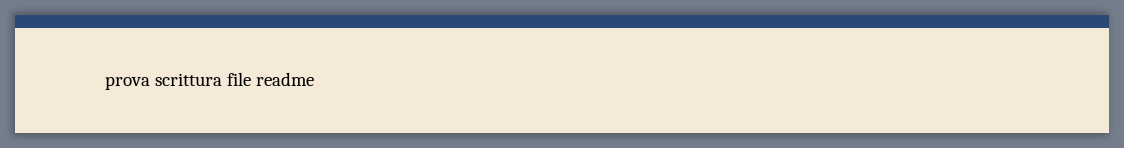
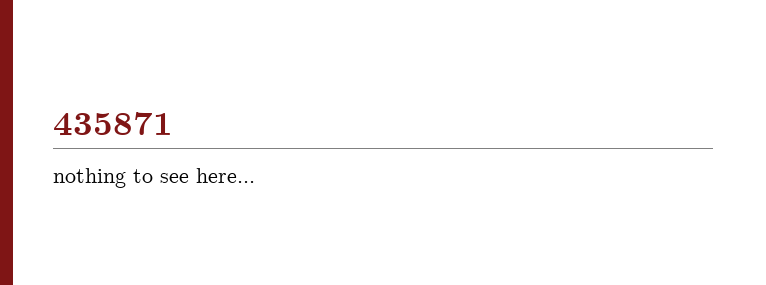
[105,72,315,90] prova scrittura file readme -> [53,112,173,136] [53,168,255,188] 435871 // nothing to see here...

